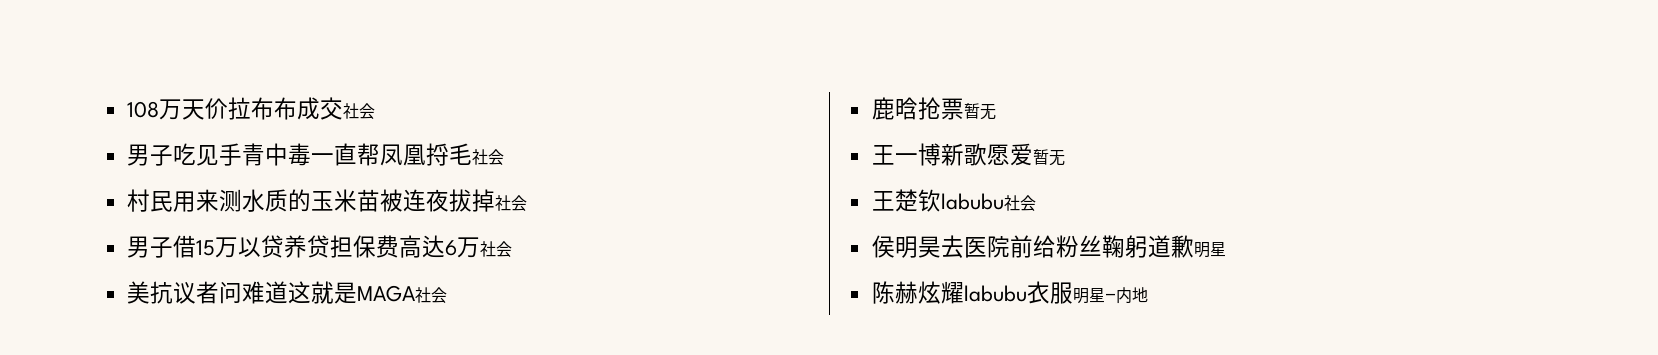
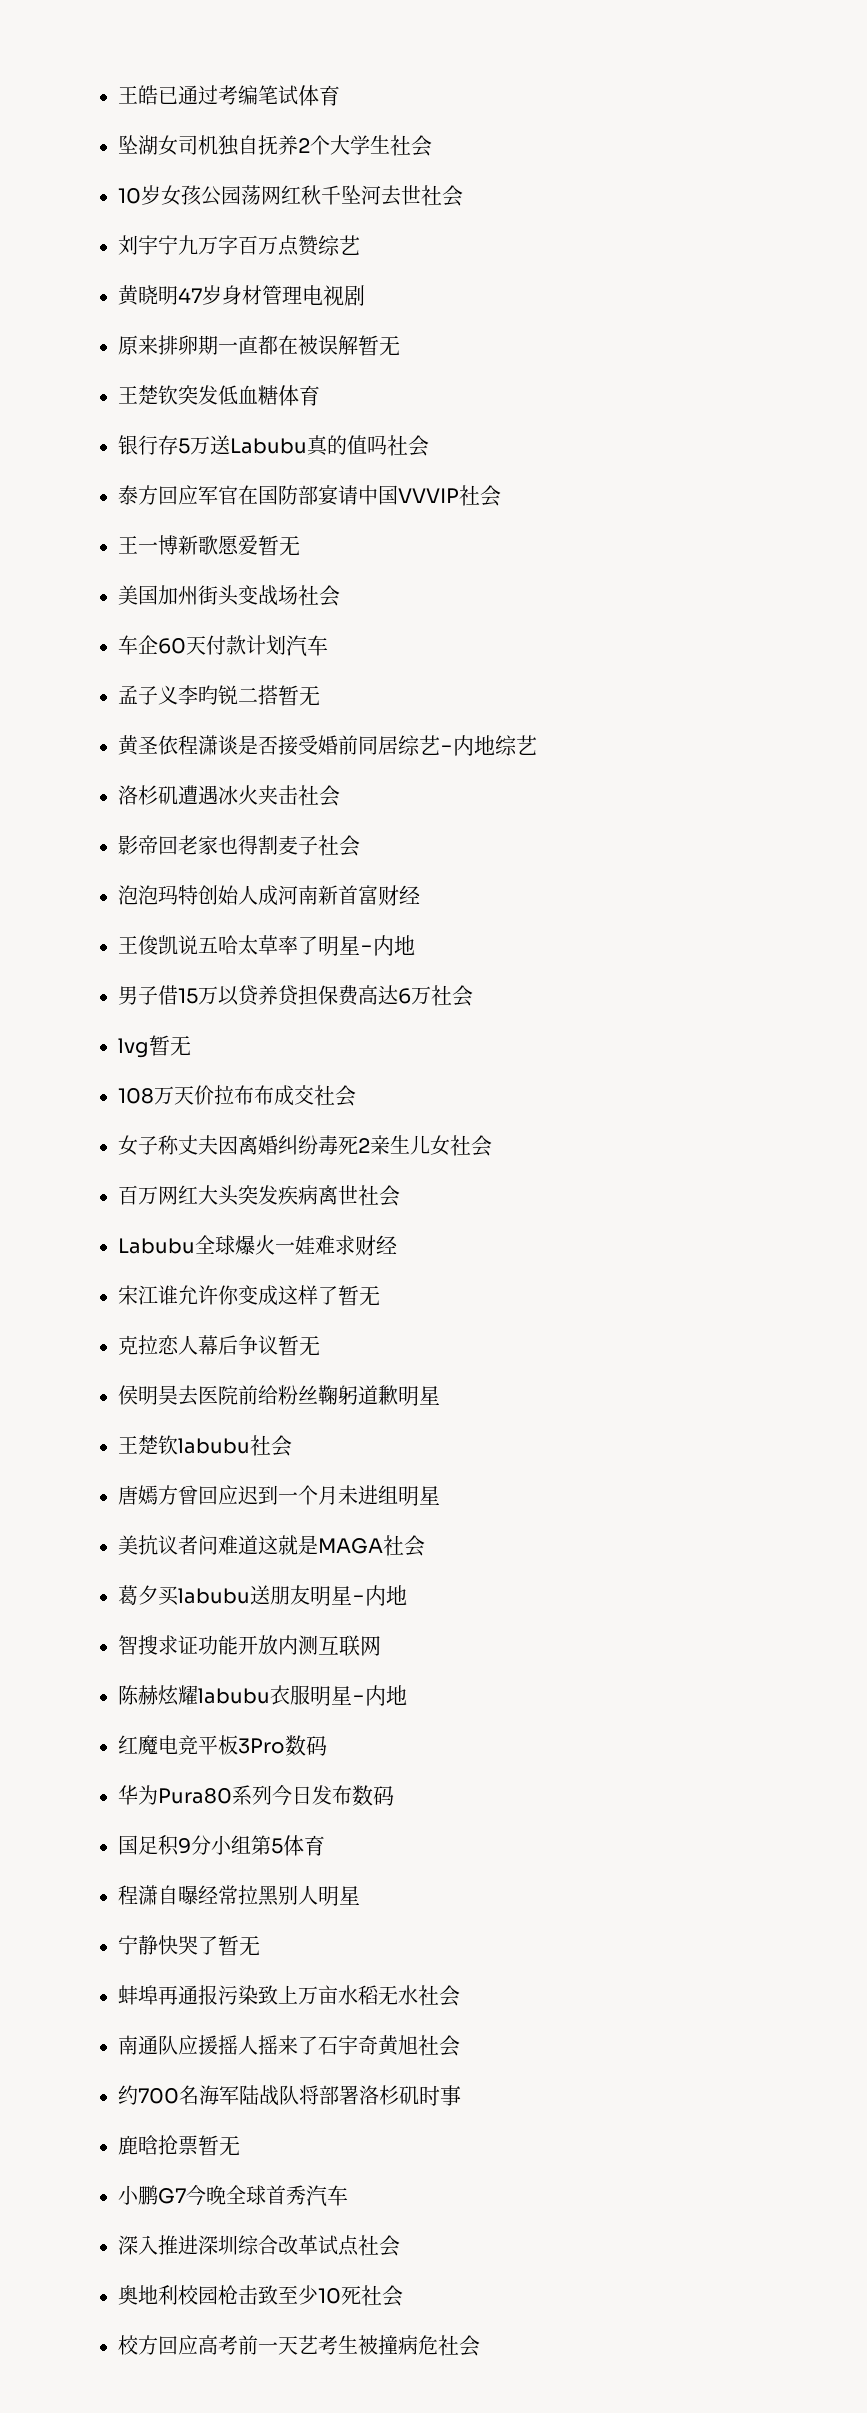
[126,97,375,120] [126,143,504,166] [126,189,527,212] 108万天价拉布布成交社会 // 男子吃见手青中毒一直帮凤凰捋毛社会 // 村民用来测水质的玉米苗被连夜拔掉社会 -> [118,85,340,106] [118,135,432,157] [118,185,463,207] [118,235,360,256] [118,285,365,306] [118,335,400,356] [118,385,320,406] [118,435,429,457] [118,485,501,507] [118,535,300,556] [118,585,340,607] [118,635,328,657] [118,685,320,706] [118,735,537,756] [118,785,340,807] [118,835,360,857] [118,885,420,906] [118,935,415,956] 王皓已通过考编笔试体育 // 坠湖女司机独自抚养2个大学生社会 // 10岁女孩公园荡网红秋千坠河去世社会 // 刘宇宁九万字百万点赞综艺 // 黄晓明47岁身材管理电视剧 // 原来排卵期一直都在被误解暂无 // 王楚钦突发低血糖体育 // 银行存5万送Labubu真的值吗社会 // 泰方回应军官在国防部宴请中国VVVIP社会 // 王一博新歌愿爱暂无 // 美国加州街头变战场社会 // 车企60天付款计划汽车 // 孟子义李昀锐二搭暂无 // 黄圣依程潇谈是否接受婚前同居综艺-内地综艺 // 洛杉矶遭遇冰火夹击社会 // 影帝回老家也得割麦子社会 // 泡泡玛特创始人成河南新首富财经 // 王俊凯说五哈太草率了明星-内地
[126,281,447,304] [871,97,996,120] [871,143,1065,166] [871,189,1036,212] 美抗议者问难道这就是MAGA社会 // 鹿晗抢票暂无 // 王一博新歌愿爱暂无 // 王楚钦labubu社会 -> [118,1035,191,1058] [118,1085,356,1107] [118,1135,492,1157] [118,1185,400,1207] [118,1235,397,1256] [118,1285,380,1306] [118,1335,320,1356] lvg暂无 // 108万天价拉布布成交社会 // 女子称丈夫因离婚纠纷毒死2亲生儿女社会 // 百万网红大头突发疾病离世社会 // Labubu全球爆火一娃难求财经 // 宋江谁允许你变成这样了暂无 // 克拉恋人幕后争议暂无
(1226, 249) none -> [118,1435,292,1457] [118,1485,440,1506] [118,1535,425,1557] [118,1585,407,1606] [118,1635,381,1656] // 王楚钦labubu社会 // 唐嫣方曾回应迟到一个月未进组明星 // 美抗议者问难道这就是MAGA社会 // 葛夕买labubu送朋友明星-内地 // 智搜求证功能开放内测互联网
(1148, 295) none -> [118,1735,327,1756] [118,1785,394,1806] [118,1835,325,1856] [118,1885,360,1906] [118,1935,260,1956] [118,1985,460,2007] [118,2035,460,2057] [118,2085,461,2106] [118,2135,240,2156] [118,2185,348,2207] [118,2235,400,2257] [118,2285,403,2307] [118,2335,480,2357] // 红魔电竞平板3Pro数码 // 华为Pura80系列今日发布数码 // 国足积9分小组第5体育 // 程潇自曝经常拉黑别人明星 // 宁静快哭了暂无 // 蚌埠再通报污染致上万亩水稻无水社会 // 南通队应援摇人摇来了石宇奇黄旭社会 // 约700名海军陆战队将部署洛杉矶时事 // 鹿晗抢票暂无 // 小鹏G7今晚全球首秀汽车 // 深入推进深圳综合改革试点社会 // 奥地利校园枪击致至少10死社会 // 校方回应高考前一天艺考生被撞病危社会

